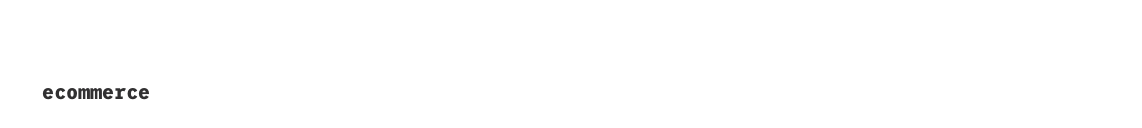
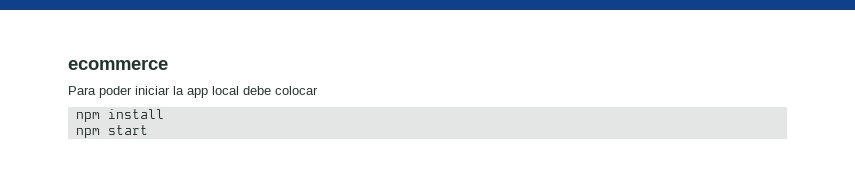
(150, 93) none -> [68,86,318,98] [75,109,164,122] [75,125,148,138] // Para poder iniciar la app local debe colocar // npm install // npm start

